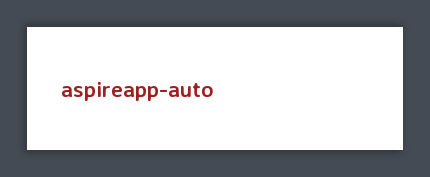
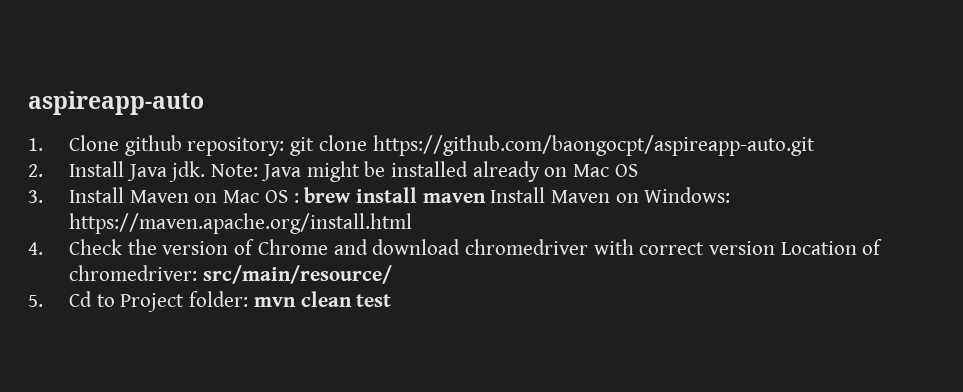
(214, 91) none -> [28,135,815,156] [28,161,638,182] [28,187,731,203] [69,213,413,234] [28,239,883,255] [69,265,392,284] [28,291,392,312] // 1. Clone github repository: git clone https://github.com/baongocpt/aspireapp-auto.git // 2. Install Java jdk. Note: Java might be installed already on Mac OS // 3. Install Maven on Mac OS : brew install maven Install Maven on Windows: https://maven.apache.org/install.html // 4. Check the version of Chrome and download chromedriver with correct version Location of chromedriver: src/main/resource/ // 5. Cd to Project folder: mvn clean test

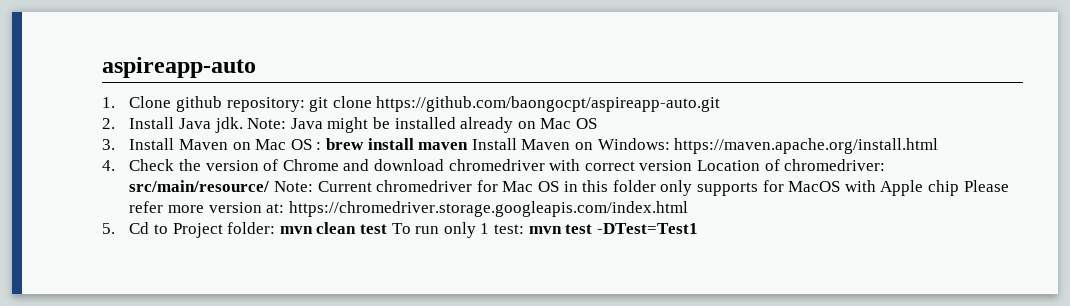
(392, 274) none -> [274,180,1009,196] [129,201,688,217] Note: Current chromedriver for Mac OS in this folder only supports for MacOS with Apple chip Please refer more version at: https://chromedriver.storage.googleapis.com/index.html
(392, 300) none -> [391,222,698,238] To run only 1 test: mvn test -DTest=Test1

